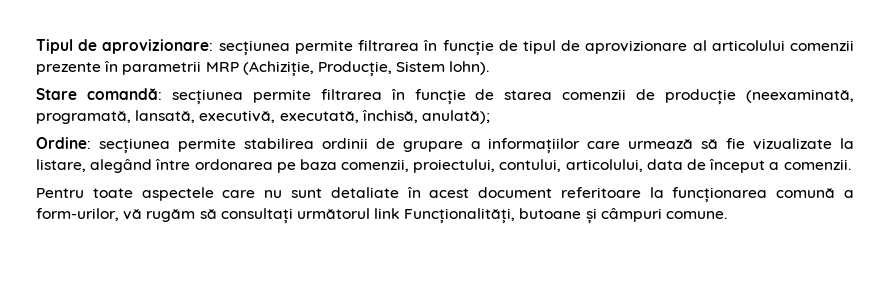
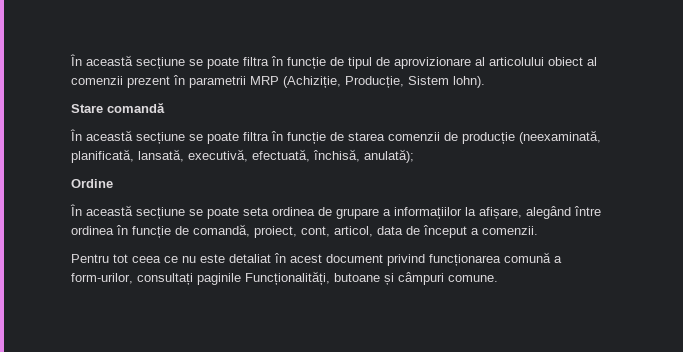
[36,39,420,56] Tipul de aprovizionare: secțiunea permite filtrarea -> [70,54,269,69] În această secțiune se poate filtra
[789,40,854,51] [36,62,101,75] comenzii prezente -> [548,57,597,66] [71,76,170,88] obiect al comenzii prezent
[86,88,382,105] comandă: secțiunea permite filtrarea -> [107,103,165,113] [70,129,269,144] comandă // În această secțiune se poate filtra
[36,111,131,124] programată, -> [71,149,134,163] planificată,
[279,111,359,123] executată, -> [252,149,310,162] efectuată,
[36,137,855,154] [36,159,643,173] Ordine: secțiunea permite stabilirea ordinii de grupare a informațiilor care urmează să fie vizualizate la listare, alegând între ordonarea pe baza comenzii, proiectului, contului, articolului, -> [71,179,113,188] [70,204,601,219] [71,224,373,238] Ordine // În această secțiune se poate seta ordinea de grupare a informațiilor la afișare, alegând între ordinea în funcție de comandă, proiect, cont, articol,
[92,187,399,201] toate aspectele care nu sunt detaliate -> [113,254,271,263] tot ceea ce nu este detaliat
[560,187,664,198] referitoare la -> [387,254,425,266] privind
[123,208,401,224] vă rugăm să consultați următorul link -> [137,273,241,285] consultați paginile

